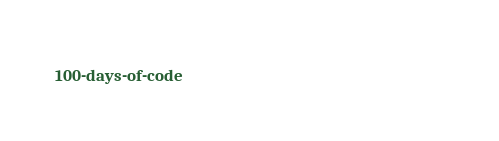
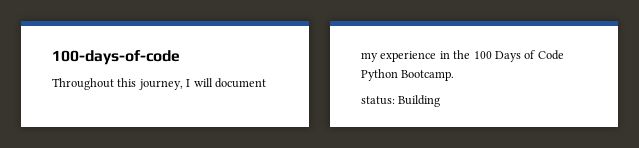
(183, 76) none -> [52,78,266,90] [361,50,564,62] [361,69,455,81] [361,95,441,107] // Throughout this journey, I will document my experience in the 100 Days of Code Python Bootcamp. // status: Building

